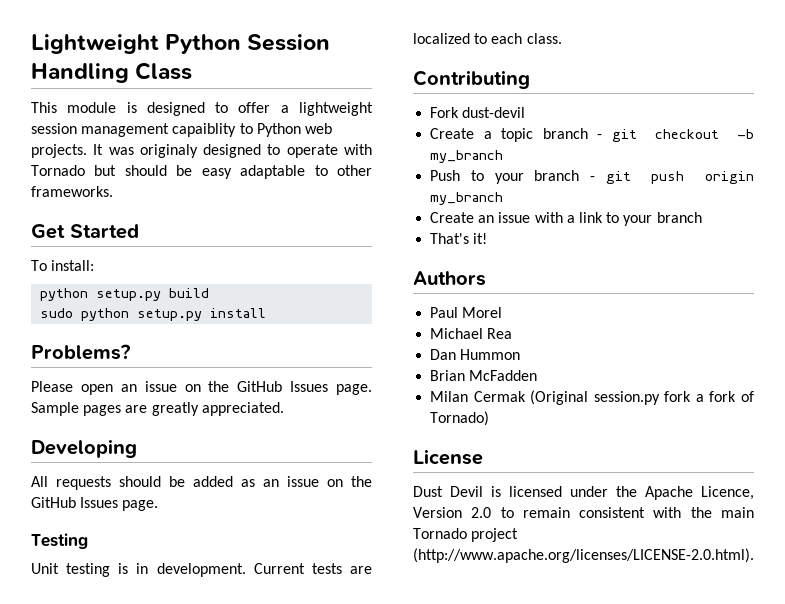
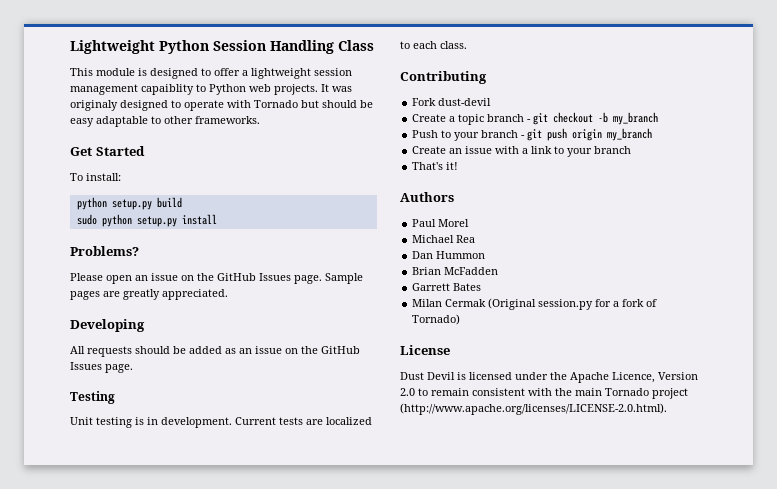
(538, 375) none -> [412,283,482,291] // Garrett Bates
[664,391,692,402] fork -> [595,299,612,307] for

